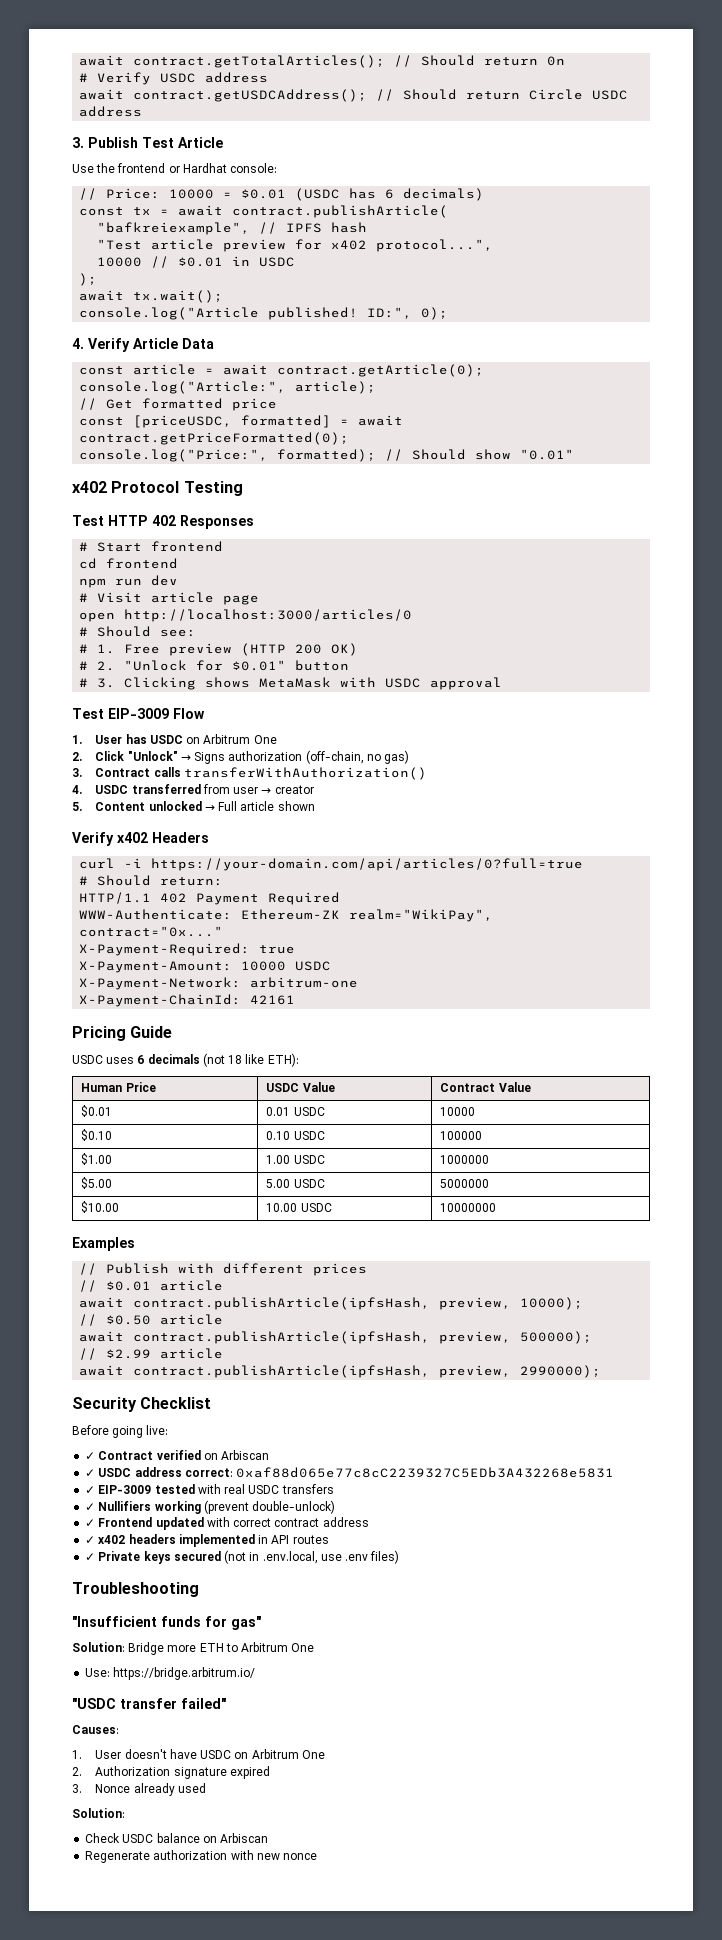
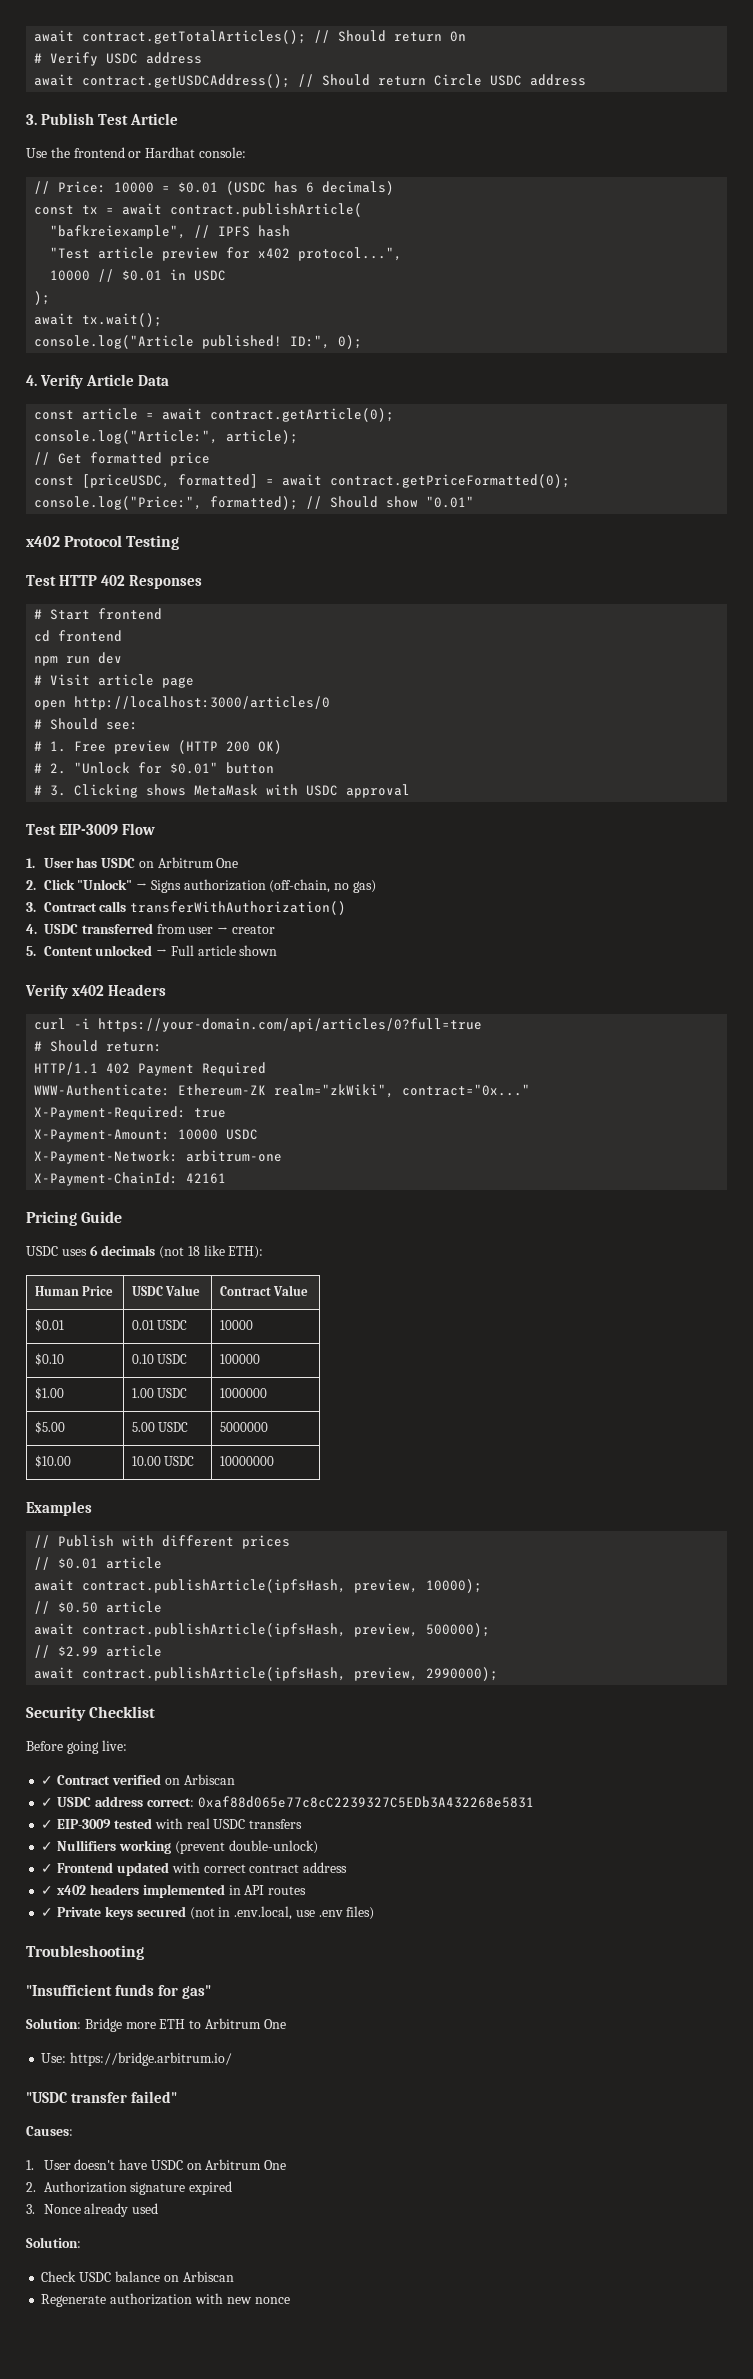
[349,909,494,922] realm="WikiPay", -> [274,1084,395,1098] realm="zkWiki",

